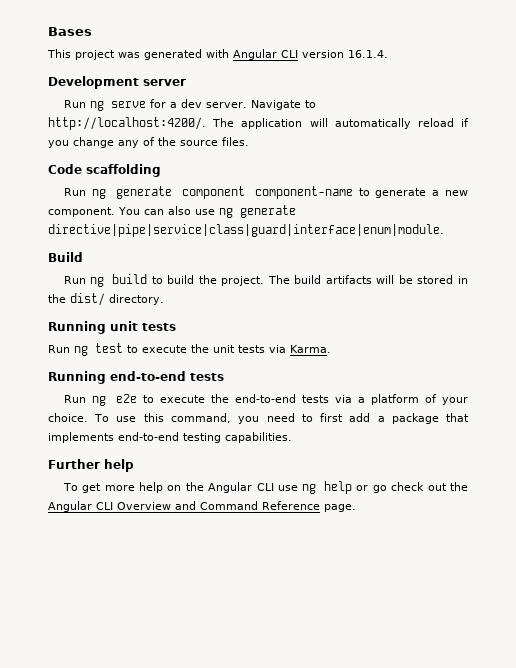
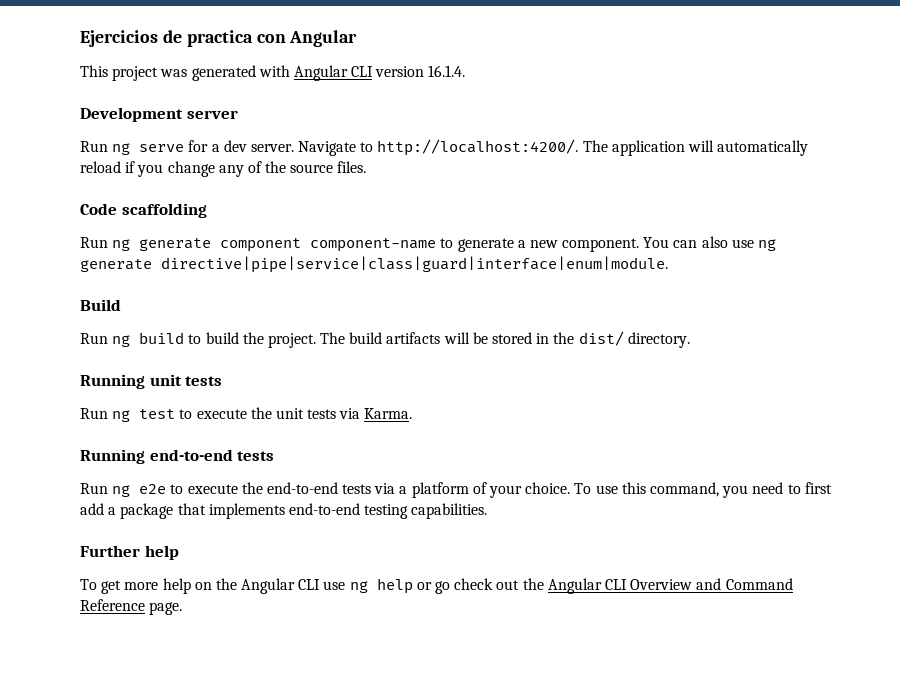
[48,27,92,36] Bases -> [80,30,358,47] Ejercicios de practica con Angular

